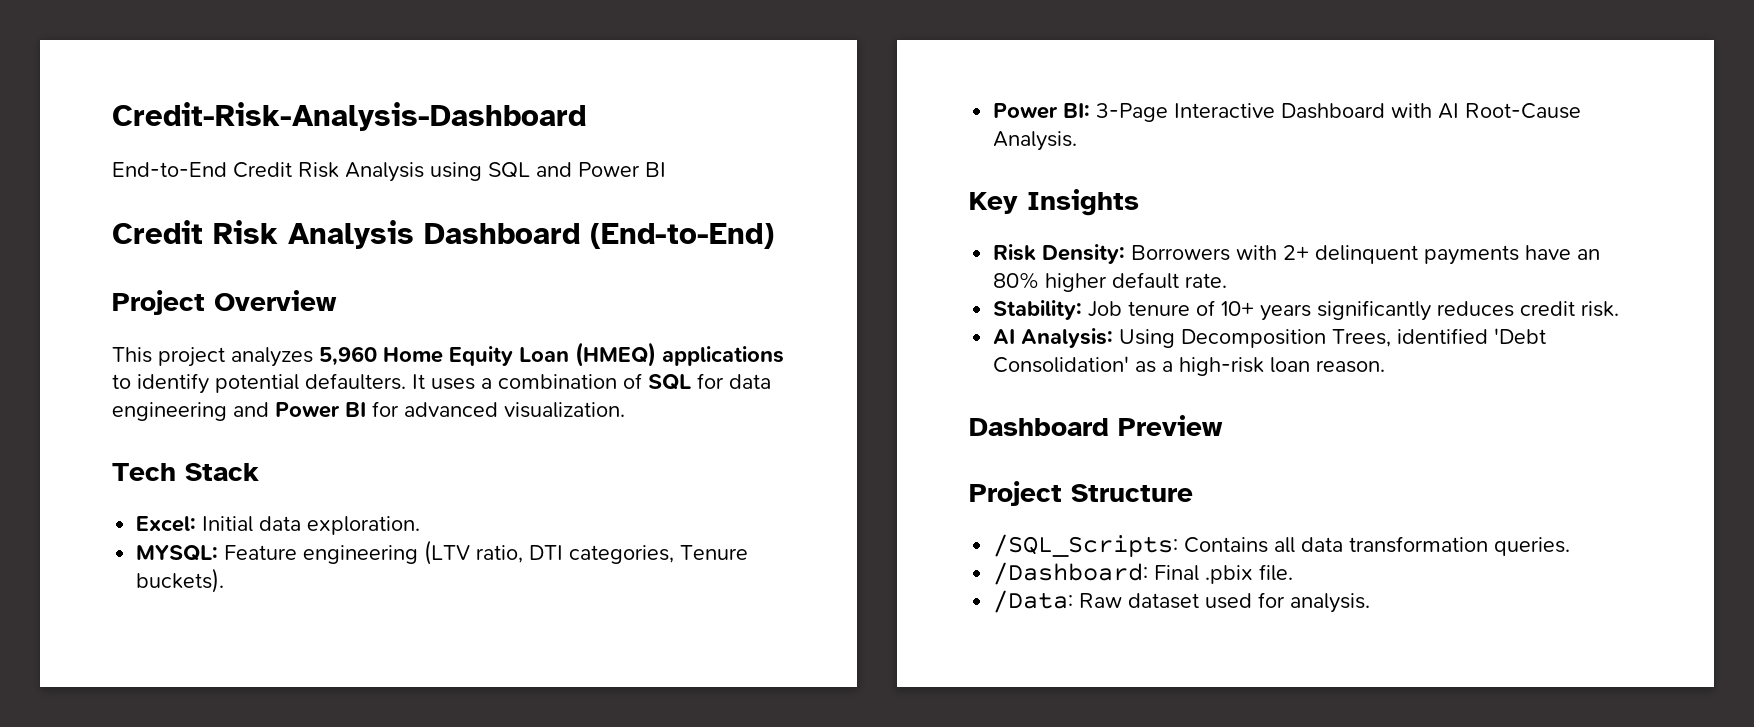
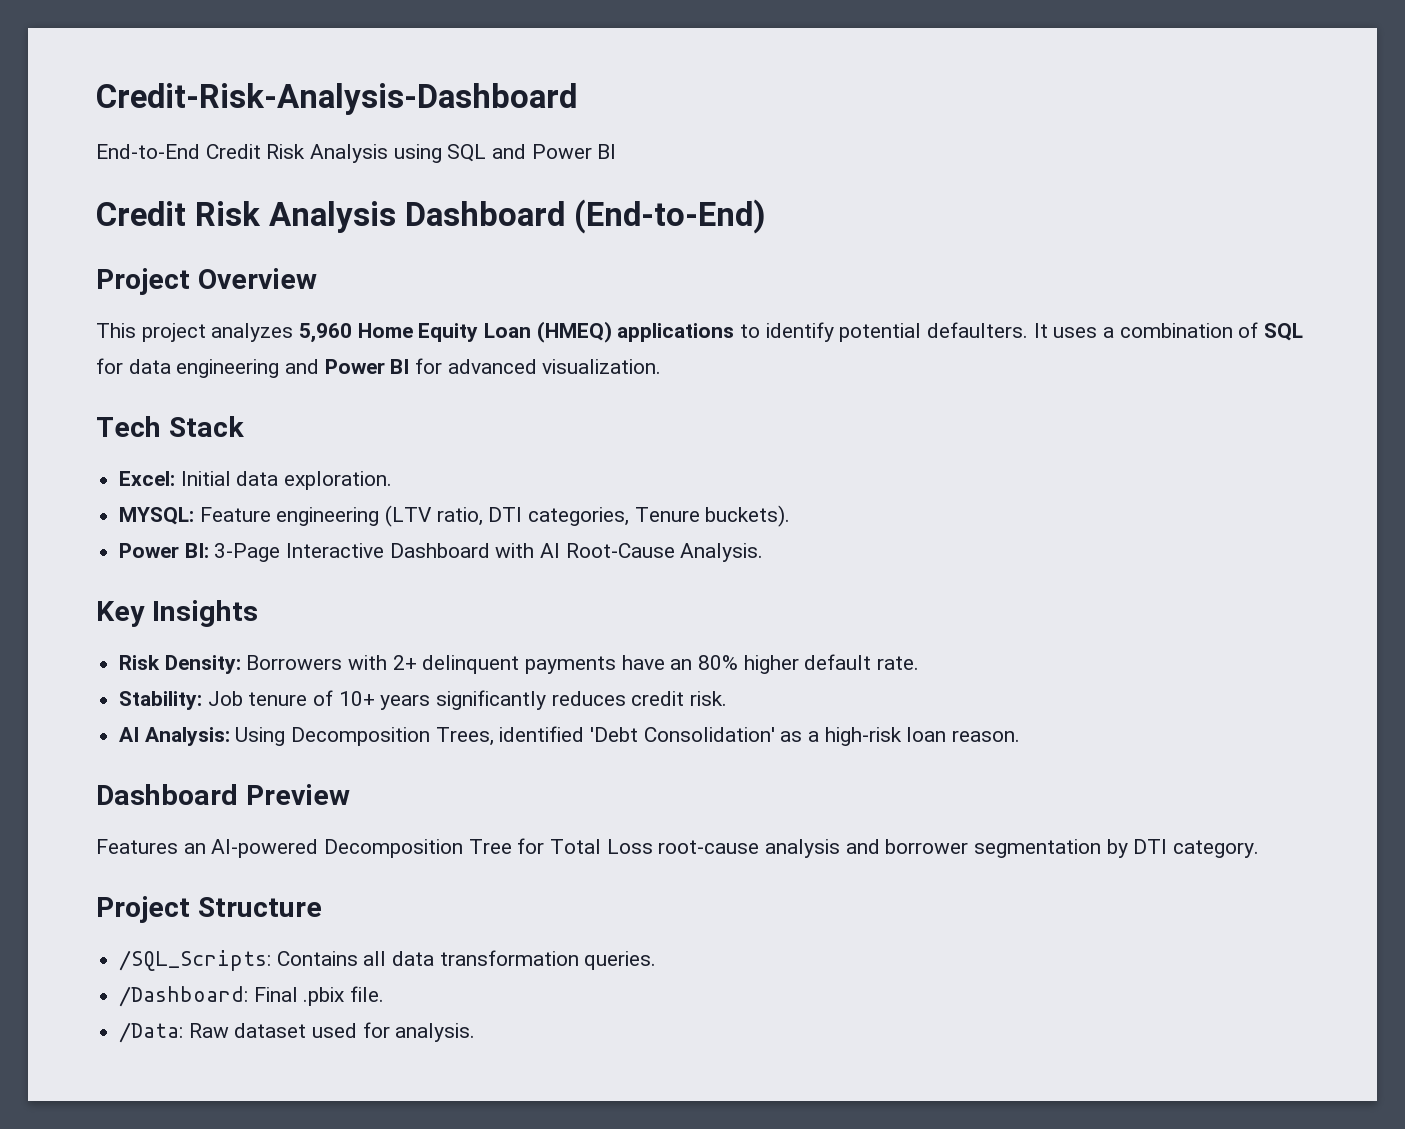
(1223, 425) none -> [96,838,1260,858] // Features an AI-powered Decomposition Tree for Total Loss root-cause analysis and borrower segmentation by DTI category.

